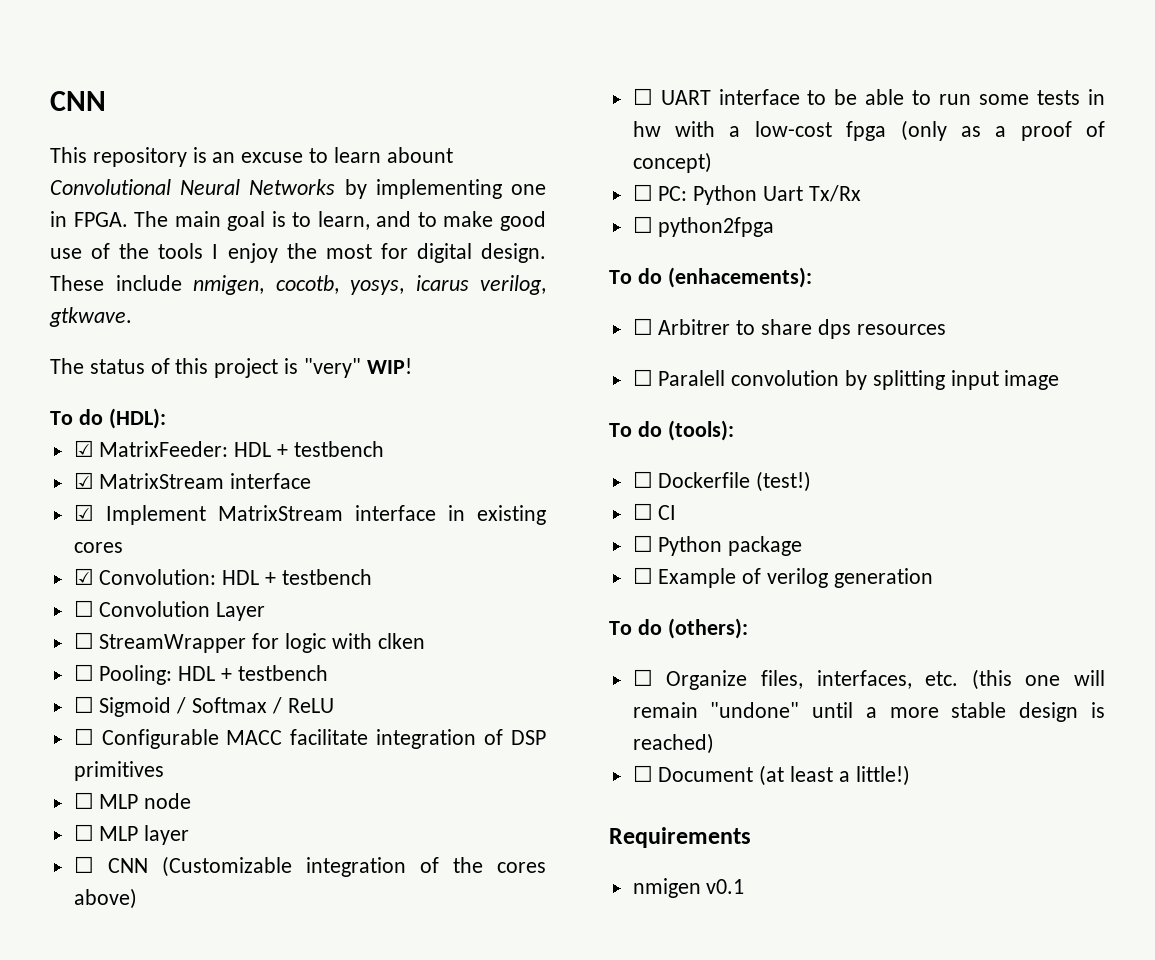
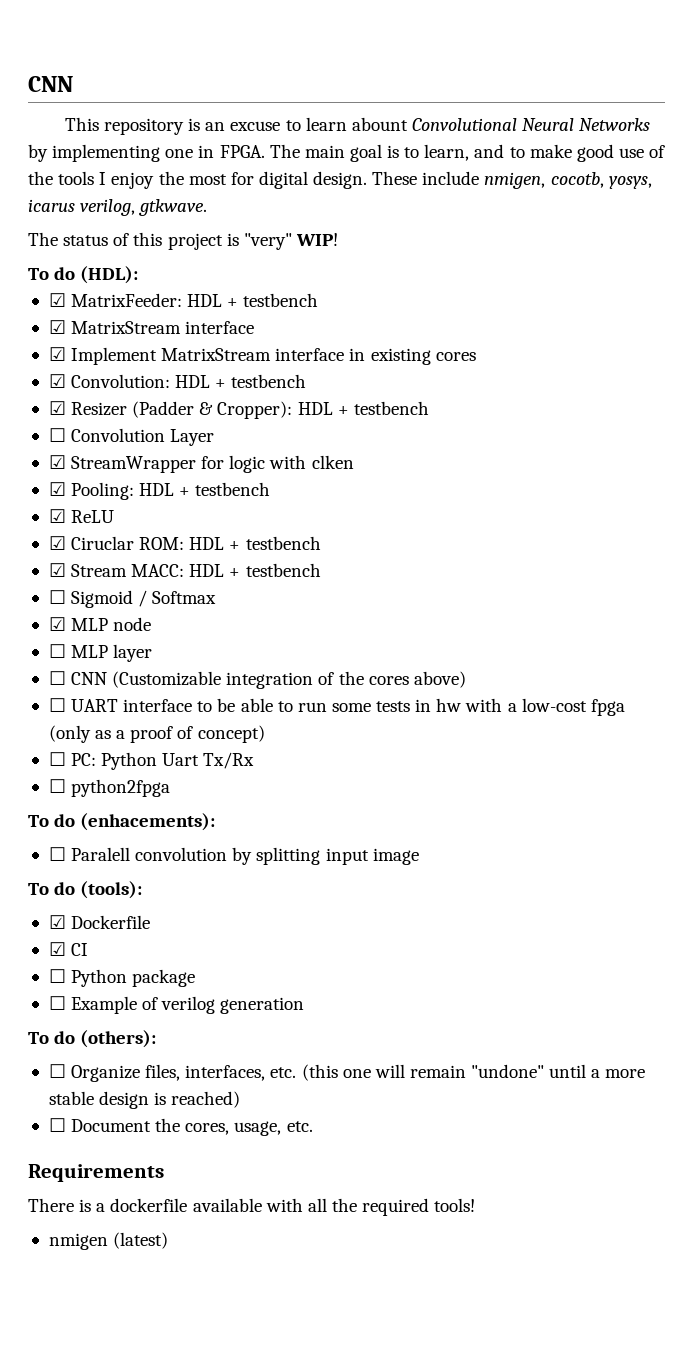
(372, 577) none -> [48,401,429,419] // ☑ Resizer (Padder & Cropper): HDL + testbench
[73,632,94,649] ☐ -> [48,455,66,469] ☑
[73,664,94,681] ☐ -> [48,482,66,496] ☑
[73,696,334,717] [73,728,546,749] [73,761,164,781] [73,792,94,809] ☐ Sigmoid / Softmax / ReLU // ☐ Configurable MACC facilitate integration of DSP primitives // ☐ -> [48,509,115,523] [48,536,321,550] [48,563,321,577] [48,590,217,608] [48,617,66,631] ☑ ReLU // ☑ Ciruclar ROM: HDL + testbench // ☑ Stream MACC: HDL + testbench // ☐ Sigmoid / Softmax // ☑
[632,318,946,339] // ☐ Arbitrer to share dps resources -> (216, 822) none
[632,471,653,488] ☐ -> [48,915,66,929] ☑
[756,471,812,492] [632,503,653,520] (test!) // ☐ -> [48,942,66,956] // ☑
[759,765,910,786] [609,827,751,848] (at least a little!) // Requirements -> [155,1118,313,1136] [28,1164,164,1182] [28,1198,476,1216] the cores, usage, etc. // Requirements // There is a dockerfile available with all the required tools!
[706,879,745,894] v0.1 -> [113,1232,169,1249] (latest)

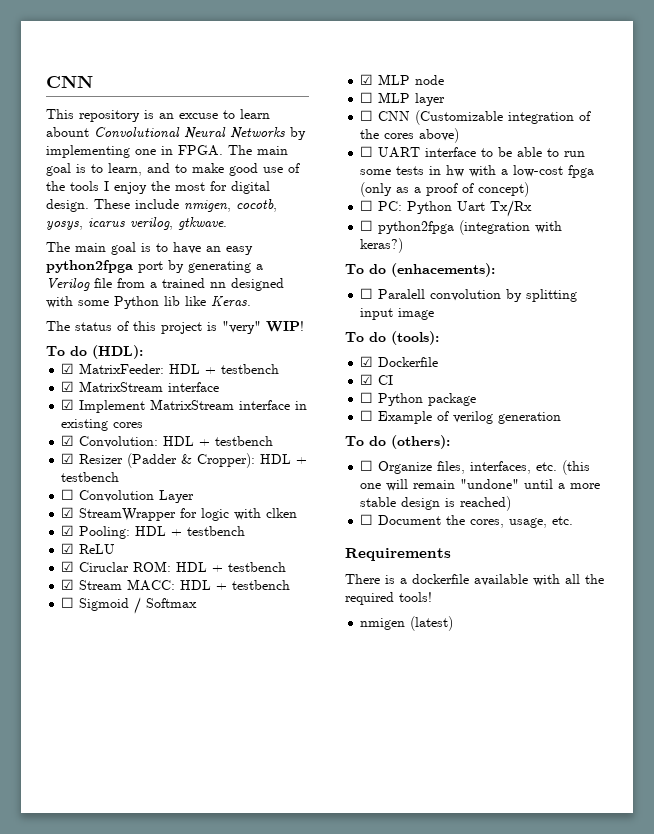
(208, 207) none -> [46,242,253,255] [46,260,263,273] [46,278,284,291] [46,296,251,309] // The main goal is to have an easy python2fpga port by generating a Verilog file from a trained nn designed with some Python lib like Keras.
(171, 788) none -> [459,220,563,235] [360,238,404,253] (integration with keras?)

